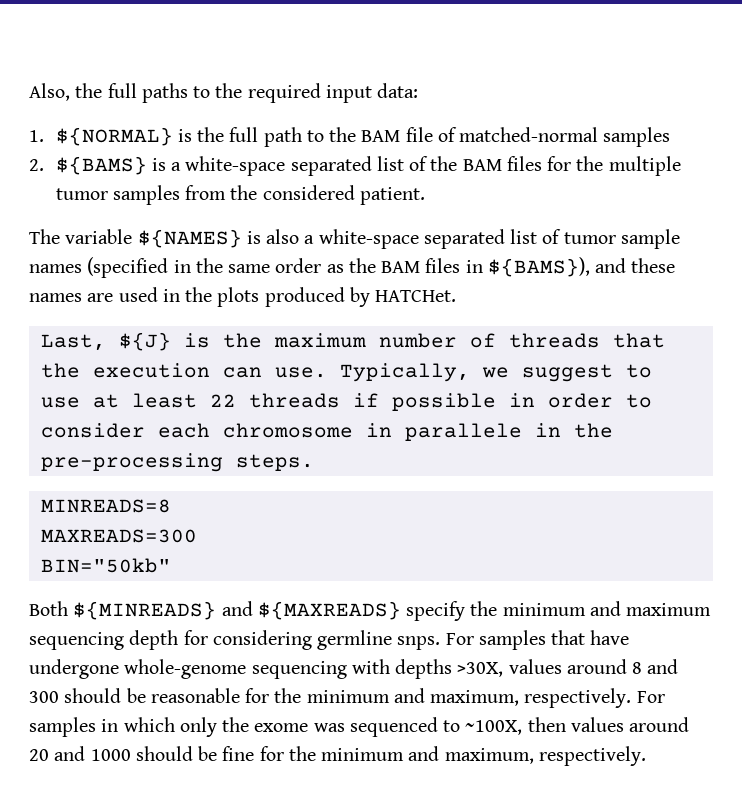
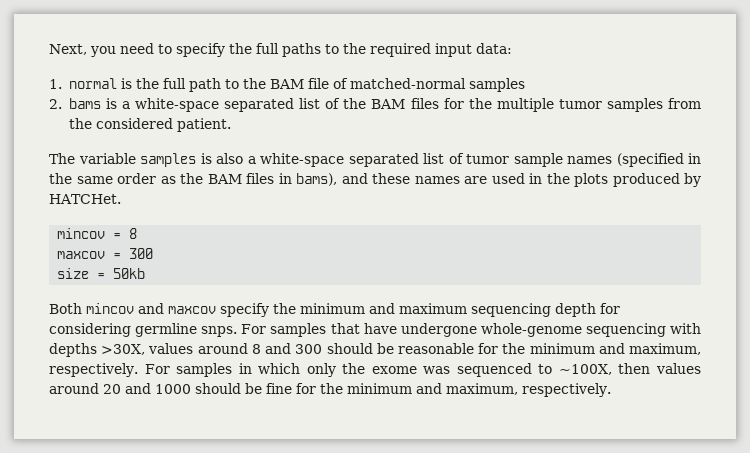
[29,83,70,101] Also, -> [49,43,225,57] Next, you need to specify
[55,127,173,146] ${NORMAL} -> [68,78,117,89] normal
[55,156,147,175] ${BAMS} -> [68,98,101,109] bams
[137,229,242,248] ${NAMES} -> [140,153,196,167] samples
[487,257,590,277] ${BAMS}), -> [296,173,337,186] bams),
[40,332,665,351] [40,363,652,382] [40,393,652,411] [40,423,613,441] [40,453,314,472] [40,499,171,513] [40,529,197,543] [40,558,171,573] [29,601,401,620] Last, ${J} is the maximum number of threads that the execution can use. Typically, we suggest to use at least 22 threads if possible in order to consider each chromosome in parallele in the pre-processing steps. // MINREADS=8 // MAXREADS=300 // BIN="50kb" // Both ${MINREADS} and ${MAXREADS} -> [57,228,138,239] [57,248,154,259] [57,268,146,279] [49,303,216,314] mincov = 8 // maxcov = 300 // size = 50kb // Both mincov and maxcov

